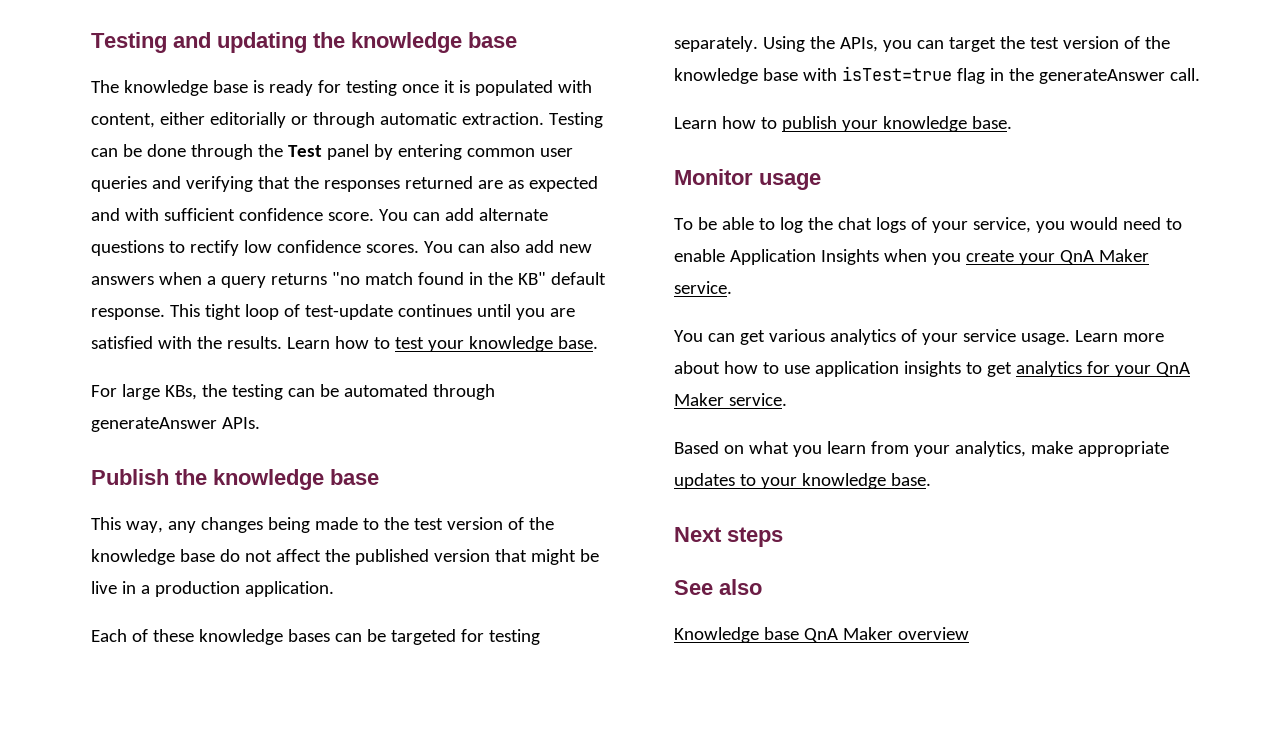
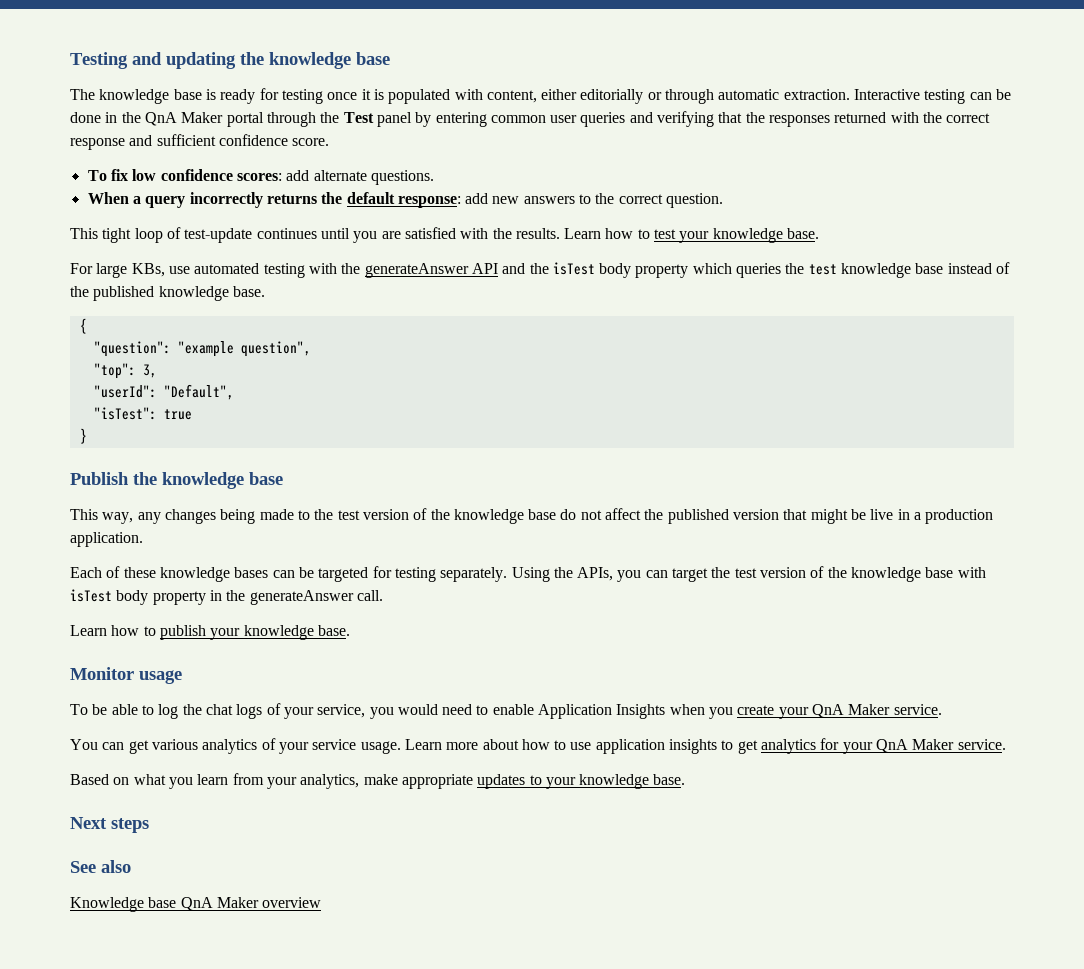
[548,112,603,128] Testing -> [854,89,966,104] Interactive testing
(186, 150) none -> [105,112,264,127] in the QnA Maker portal
[477,176,598,192] [91,208,548,221] [91,240,592,256] [91,272,606,288] [91,308,165,320] are as expected and with sufficient confidence score. You can add alternate questions to rectify low confidence scores. You can also add new answers when a query returns "no match found in the KB" default response. -> [890,112,991,123] [70,134,330,150] [87,169,434,185] [87,192,724,208] with the correct response and sufficient confidence score. // To fix low confidence scores: add alternate questions. // When a query incorrectly returns the default response: add new answers to the correct question. //
[201,384,495,400] [91,417,260,432] the testing can be automated through generateAnswer APIs. -> [168,262,1011,278] [70,286,265,301] [79,318,87,334] [93,341,311,357] [93,363,157,379] [93,384,234,400] [93,407,192,420] [79,428,87,444] use automated testing with the generateAnswer API and the isTest body property which queries the test knowledge base instead of the published knowledge base. // { // "question": "example question", // "top": 3, // "userId": "Default", // "isTest": true // }
[841,66,985,84] isTest=true flag -> [70,589,206,605] isTest body property

